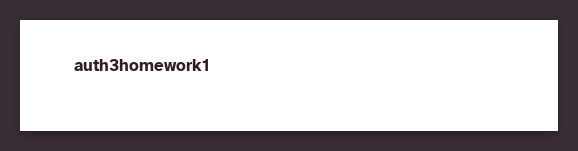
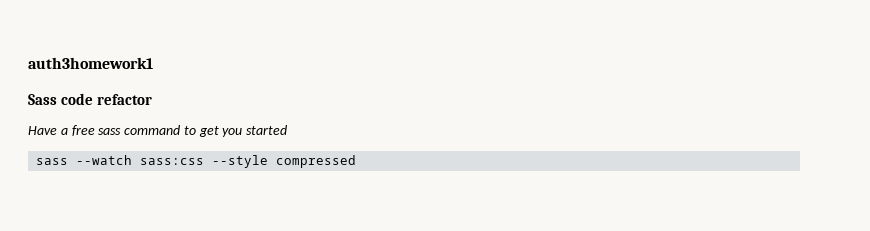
(210, 65) none -> [28,93,153,105] [28,125,288,137] [36,155,357,168] // Sass code refactor // Have a free sass command to get you started // sass --watch sass:css --style compressed

